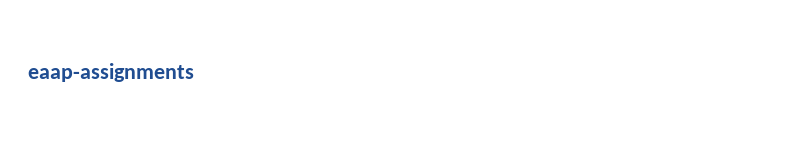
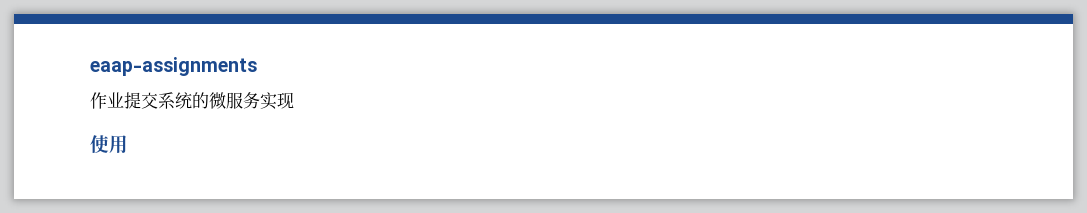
(194, 72) none -> [90,92,294,110] [90,135,128,154] // 作业提交系统的微服务实现 // 使用

